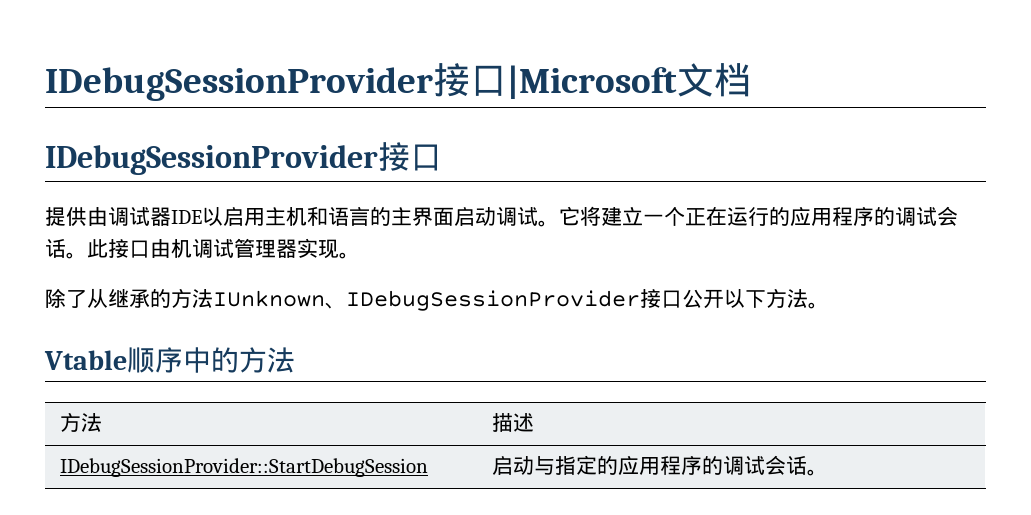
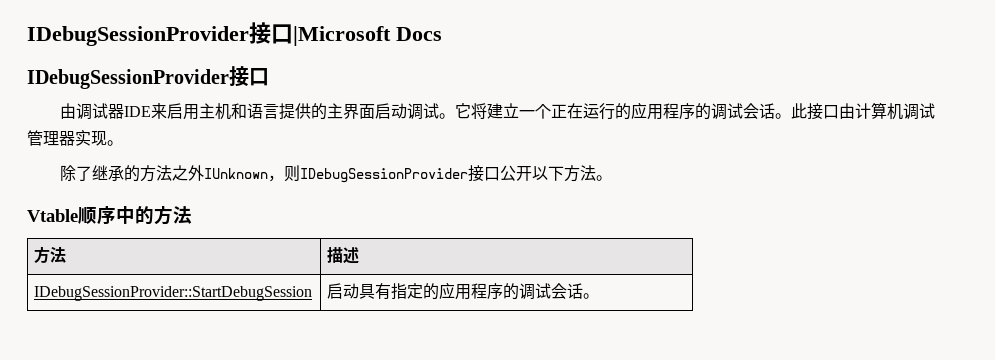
[677,63,751,97] 文档 -> [396,27,442,41] Docs
[45,207,87,226] 提供 -> (269, 77) none
[202,207,223,226] 以 -> [150,103,167,119] 来
(370, 216) none -> [278,103,311,120] 提供
(171, 248) none -> [854,102,887,119] 计算
[87,288,108,309] 从 -> (92, 173) none
[213,290,346,309] IUnknown、 -> [171,165,300,182] 之外IUnknown，则
[534,456,556,475] 与 -> [359,283,392,300] 具有

